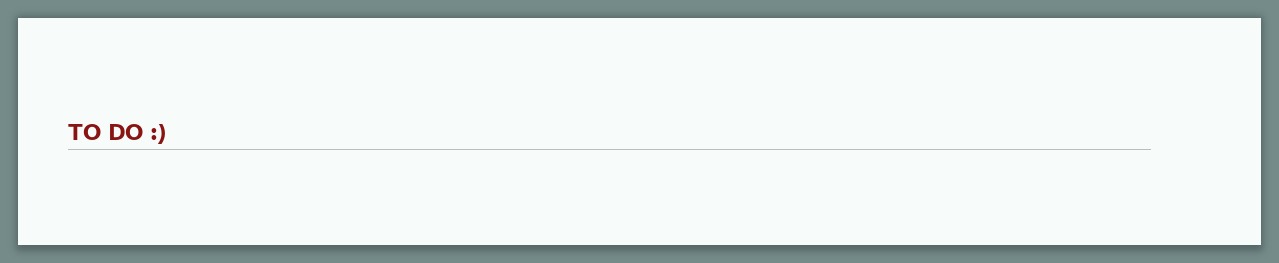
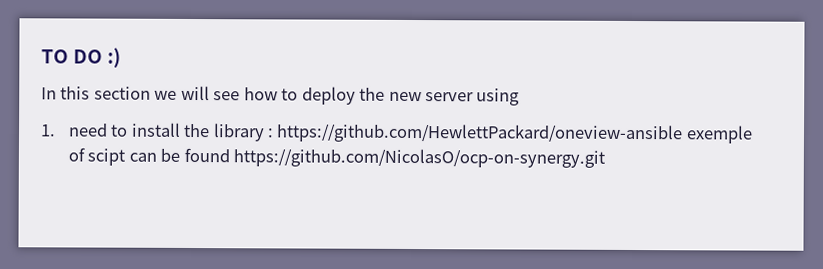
(166, 134) none -> [41,85,521,106] [40,122,753,144] [67,147,605,168] // In this section we will see how to deploy the new server using // 1. need to install the library : https://github.com/HewlettPackard/oneview-ansible exemple of scipt can be found https://github.com/NicolasO/ocp-on-synergy.git

